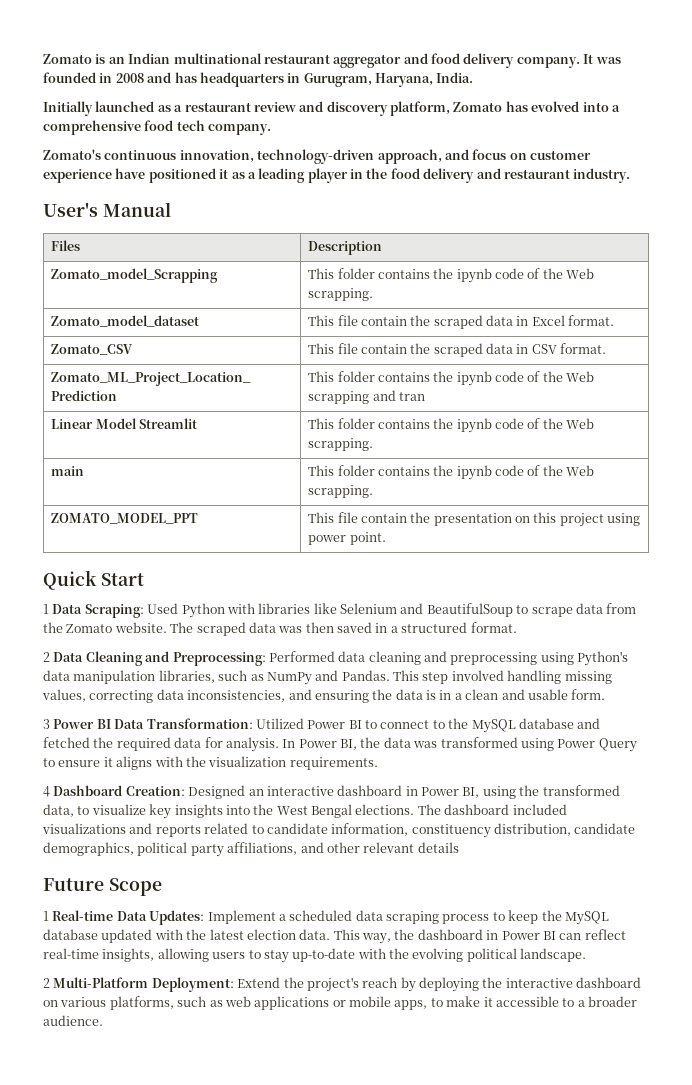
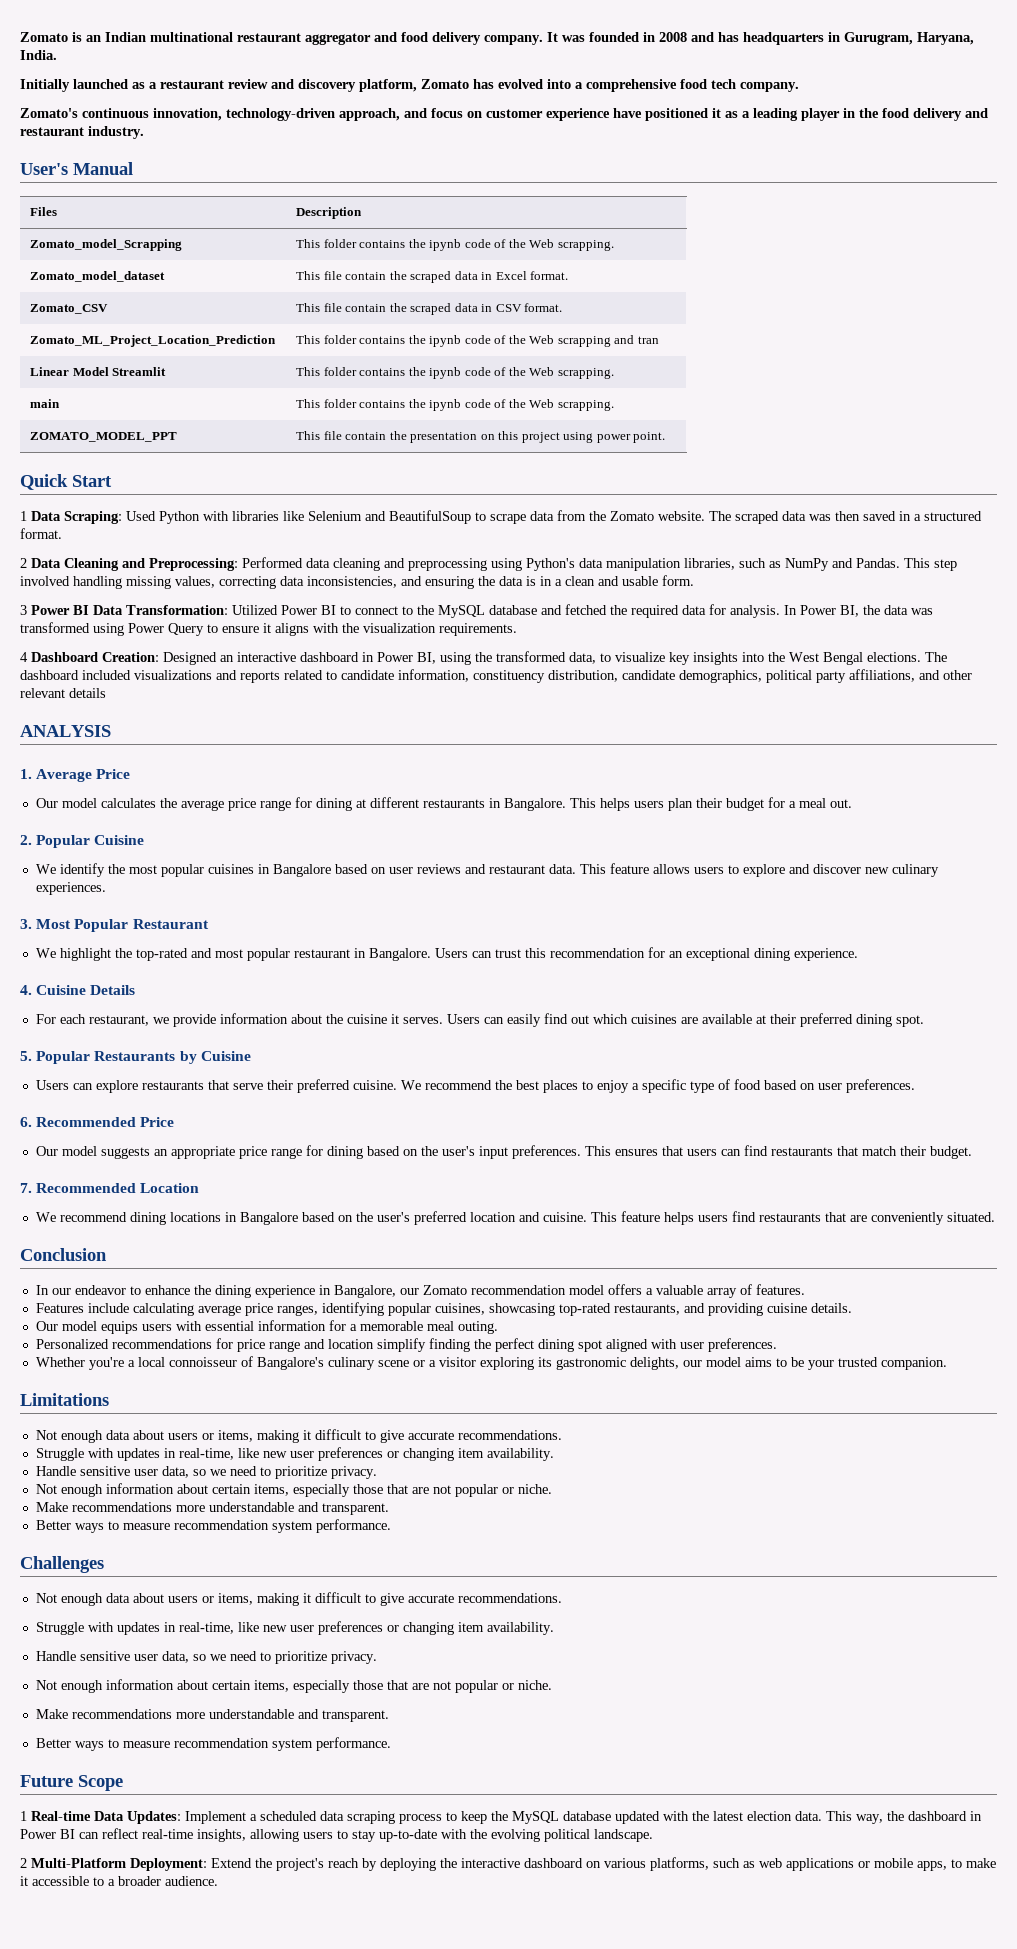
(459, 847) none -> [20,725,111,737] [20,769,131,782] [35,797,852,811] [20,835,145,848] [35,863,939,877] [35,882,106,895] [20,919,209,932] [35,947,858,961] [20,985,136,995] [35,1013,924,1027] [20,1051,251,1064] [35,1079,915,1093] [20,1117,175,1127] [35,1145,972,1159] [20,1183,200,1193] [35,1211,995,1225] [20,1248,107,1261] [35,1284,805,1298] [35,1302,852,1316] [35,1320,498,1334] [35,1338,777,1352] [35,1356,947,1370] [20,1393,109,1406] [35,1429,562,1443] [35,1447,554,1461] [35,1466,377,1479] [35,1483,552,1497] [35,1502,389,1515] [35,1519,391,1533] [20,1556,104,1573] [35,1592,562,1606] [35,1621,554,1635] [35,1651,377,1664] [35,1679,552,1693] [35,1709,389,1722] [35,1737,391,1751] // ANALYSIS // 1. Average Price // Our model calculates the average price range for dining at different restaurants in Bangalore. This helps users plan their budget for a meal out. // 2. Popular Cuisine // We identify the most popular cuisines in Bangalore based on user reviews and restaurant data. This feature allows users to explore and discover new culinary experiences. // 3. Most Popular Restaurant // We highlight the top-rated and most popular restaurant in Bangalore. Users can trust this recommendation for an exceptional dining experience. // 4. Cuisine Details // For each restaurant, we provide information about the cuisine it serves. Users can easily find out which cuisines are available at their preferred dining spot. // 5. Popular Restaurants by Cuisine // Users can explore restaurants that serve their preferred cuisine. We recommend the best places to enjoy a specific type of food based on user preferences. // 6. Recommended Price // Our model suggests an appropriate price range for dining based on the user's input preferences. This ensures that users can find restaurants that match their budget. // 7. Recommended Location // We recommend dining locations in Bangalore based on the user's preferred location and cuisine. This feature helps users find restaurants that are conveniently situated. // Conclusion // In our endeavor to enhance the dining experience in Bangalore, our Zomato recommendation model offers a valuable array of features. // Features include calculating average price ranges, identifying popular cuisines, showcasing top-rated restaurants, and providing cuisine details. // Our model equips users with essential information for a memorable meal outing. // Personalized recommendations for price range and location simplify finding the perfect dining spot aligned with user preferences. // Whether you're a local connoisseur of Bangalore's culinary scene or a visitor exploring its gastronomic delights, our model aims to be your trusted companion. // Limitations // Not enough data about users or items, making it difficult to give accurate recommendations. // Struggle with updates in real-time, like new user preferences or changing item availability. // Handle sensitive user data, so we need to prioritize privacy. // Not enough information about certain items, especially those that are not popular or niche. // Make recommendations more understandable and transparent. // Better ways to measure recommendation system performance. // Challenges // Not enough data about users or items, making it difficult to give accurate recommendations. // Struggle with updates in real-time, like new user preferences or changing item availability. // Handle sensitive user data, so we need to prioritize privacy. // Not enough information about certain items, especially those that are not popular or niche. // Make recommendations more understandable and transparent. // Better ways to measure recommendation system performance.

